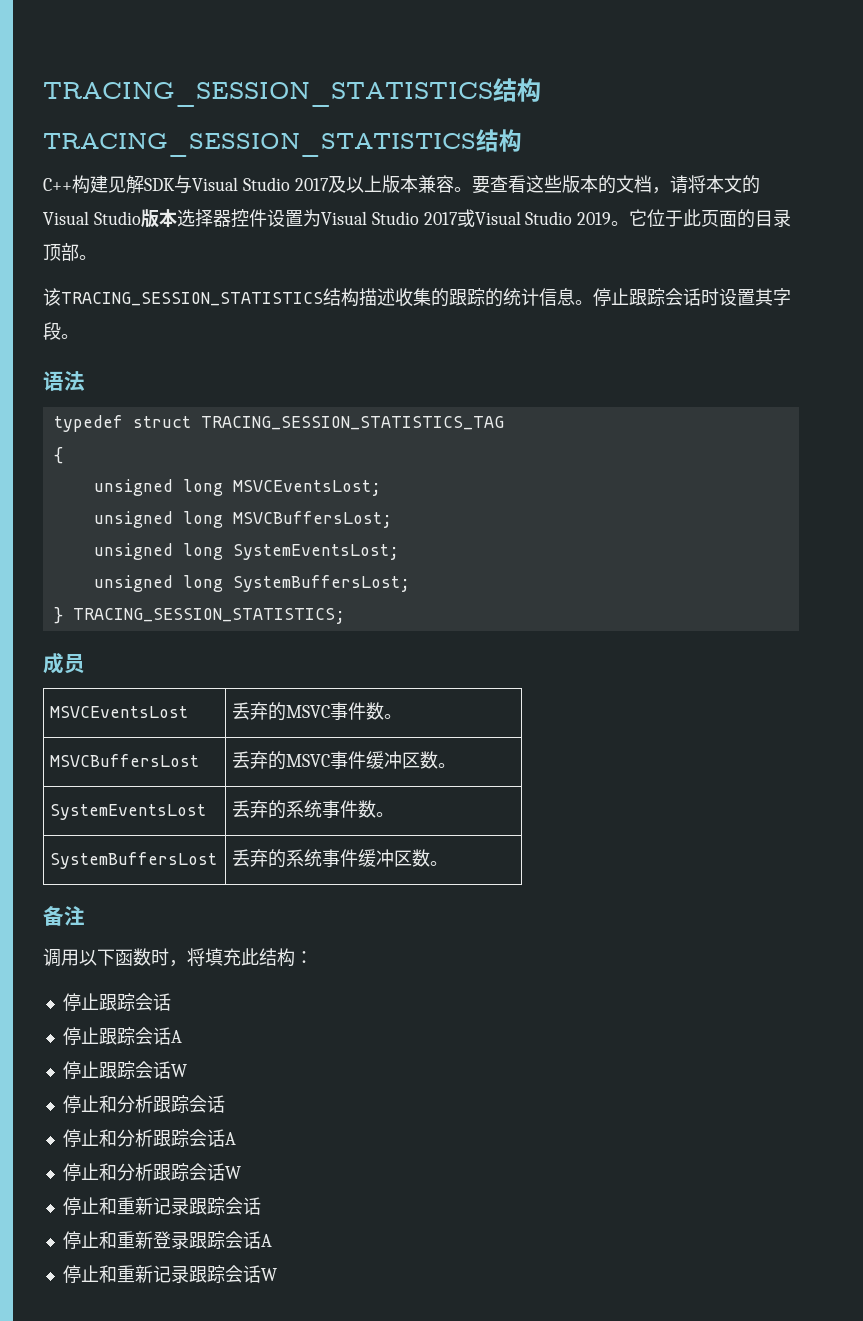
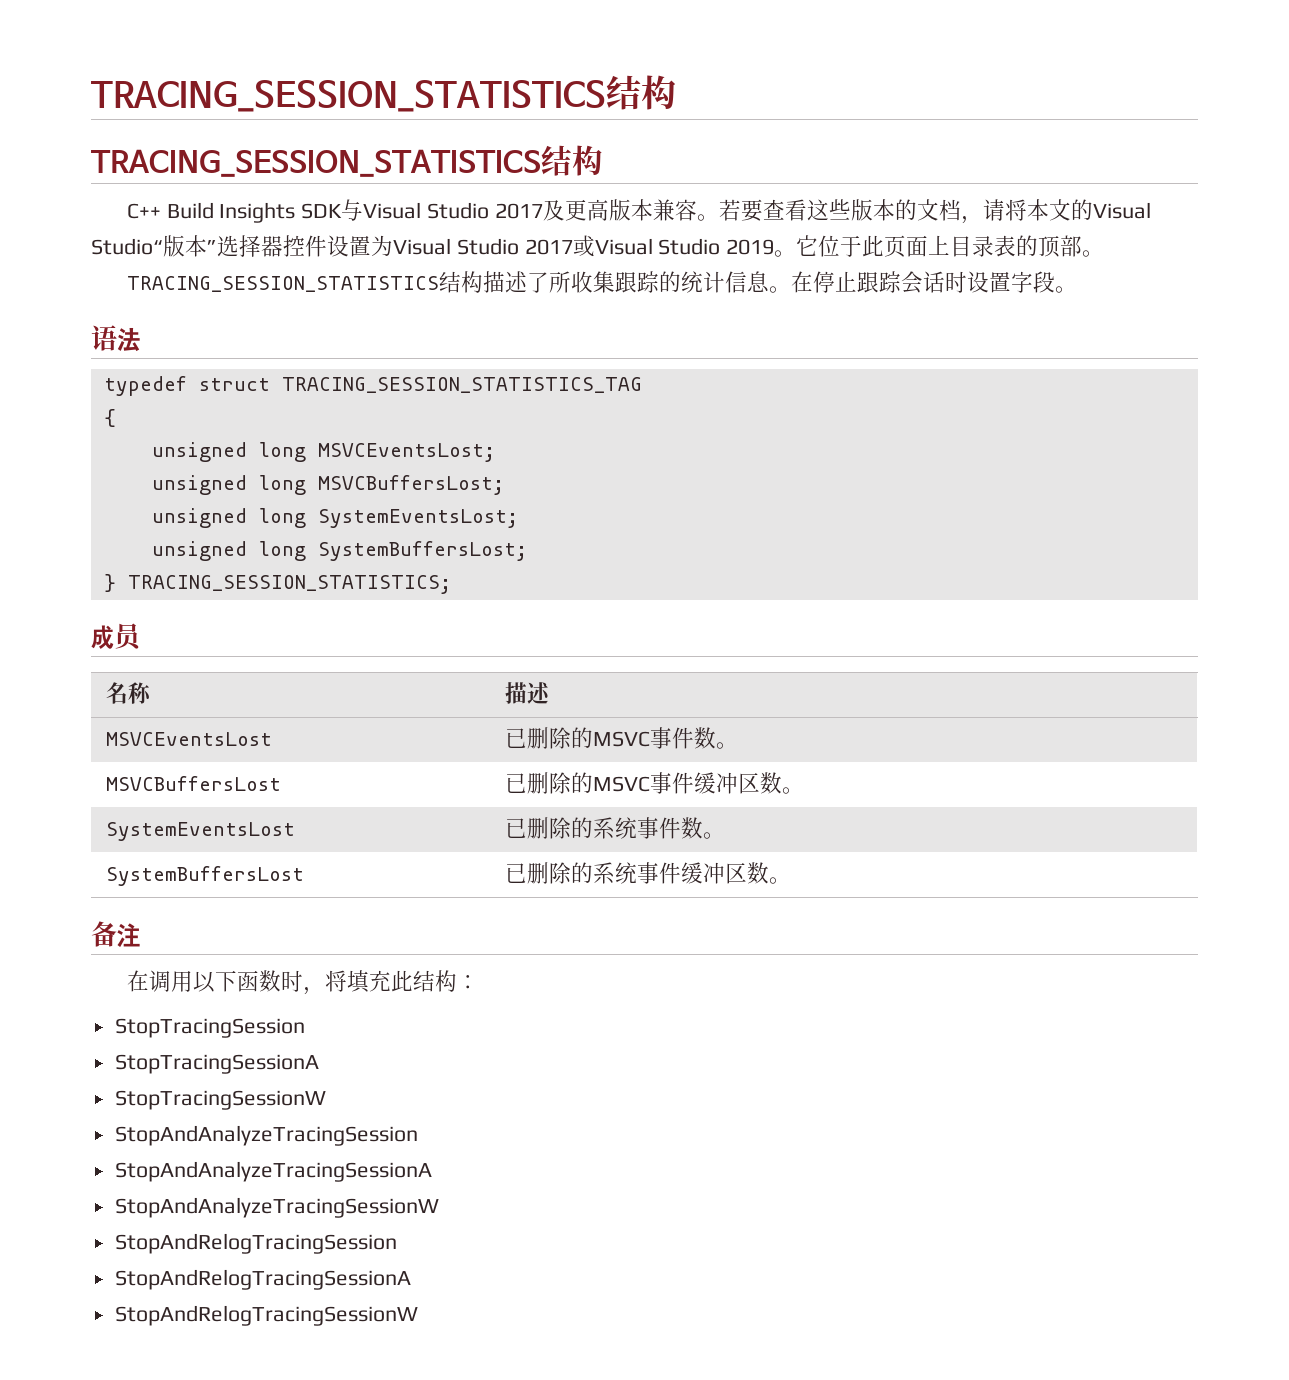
[72,175,144,194] 构建见解 -> [166,202,296,223] Build Insights
[345,175,382,193] 以上 -> [564,199,609,221] 更高
(472, 189) none -> [718,199,741,221] 若
[93,209,177,228] Studio版本 -> [91,235,217,257] Studio“版本”
[737,209,792,228] 的目录 -> [928,235,1039,257] 上目录表的
[43,288,61,306] 该 -> (1105, 253) none
[395,288,449,307] 收集的 -> [526,271,615,293] 了所收集
(593, 302) none -> [790,271,813,293] 在
[755,288,773,306] 其 -> (1011, 282) none
(85, 664) none -> [106,682,153,704] [505,682,551,704] // 名称 | 描述
[232,702,269,720] 丢弃 -> [505,727,572,749] 已删除
[232,751,269,769] 丢弃 -> [505,772,572,794] 已删除
[232,800,269,818] 丢弃 -> [505,817,572,839] 已删除
[232,849,269,867] 丢弃 -> [505,862,572,884] 已删除
(85, 916) none -> [126,970,149,992] 在
[62,993,171,1011] [62,1027,182,1045] [62,1061,187,1079] [62,1095,225,1113] [62,1129,236,1147] [62,1163,241,1181] [62,1197,261,1215] [62,1231,272,1249] [62,1265,277,1283] 停止跟踪会话 // 停止跟踪会话A // 停止跟踪会话W // 停止和分析跟踪会话 // 停止和分析跟踪会话A // 停止和分析跟踪会话W // 停止和重新记录跟踪会话 // 停止和重新登录跟踪会话A // 停止和重新记录跟踪会话W -> [114,1018,305,1038] [114,1054,319,1074] [114,1090,326,1110] [114,1125,418,1146] [114,1161,432,1182] [114,1197,439,1218] [114,1233,397,1254] [114,1269,411,1290] [114,1305,418,1326] StopTracingSession // StopTracingSessionA // StopTracingSessionW // StopAndAnalyzeTracingSession // StopAndAnalyzeTracingSessionA // StopAndAnalyzeTracingSessionW // StopAndRelogTracingSession // StopAndRelogTracingSessionA // StopAndRelogTracingSessionW

